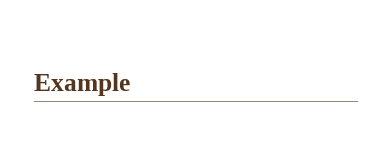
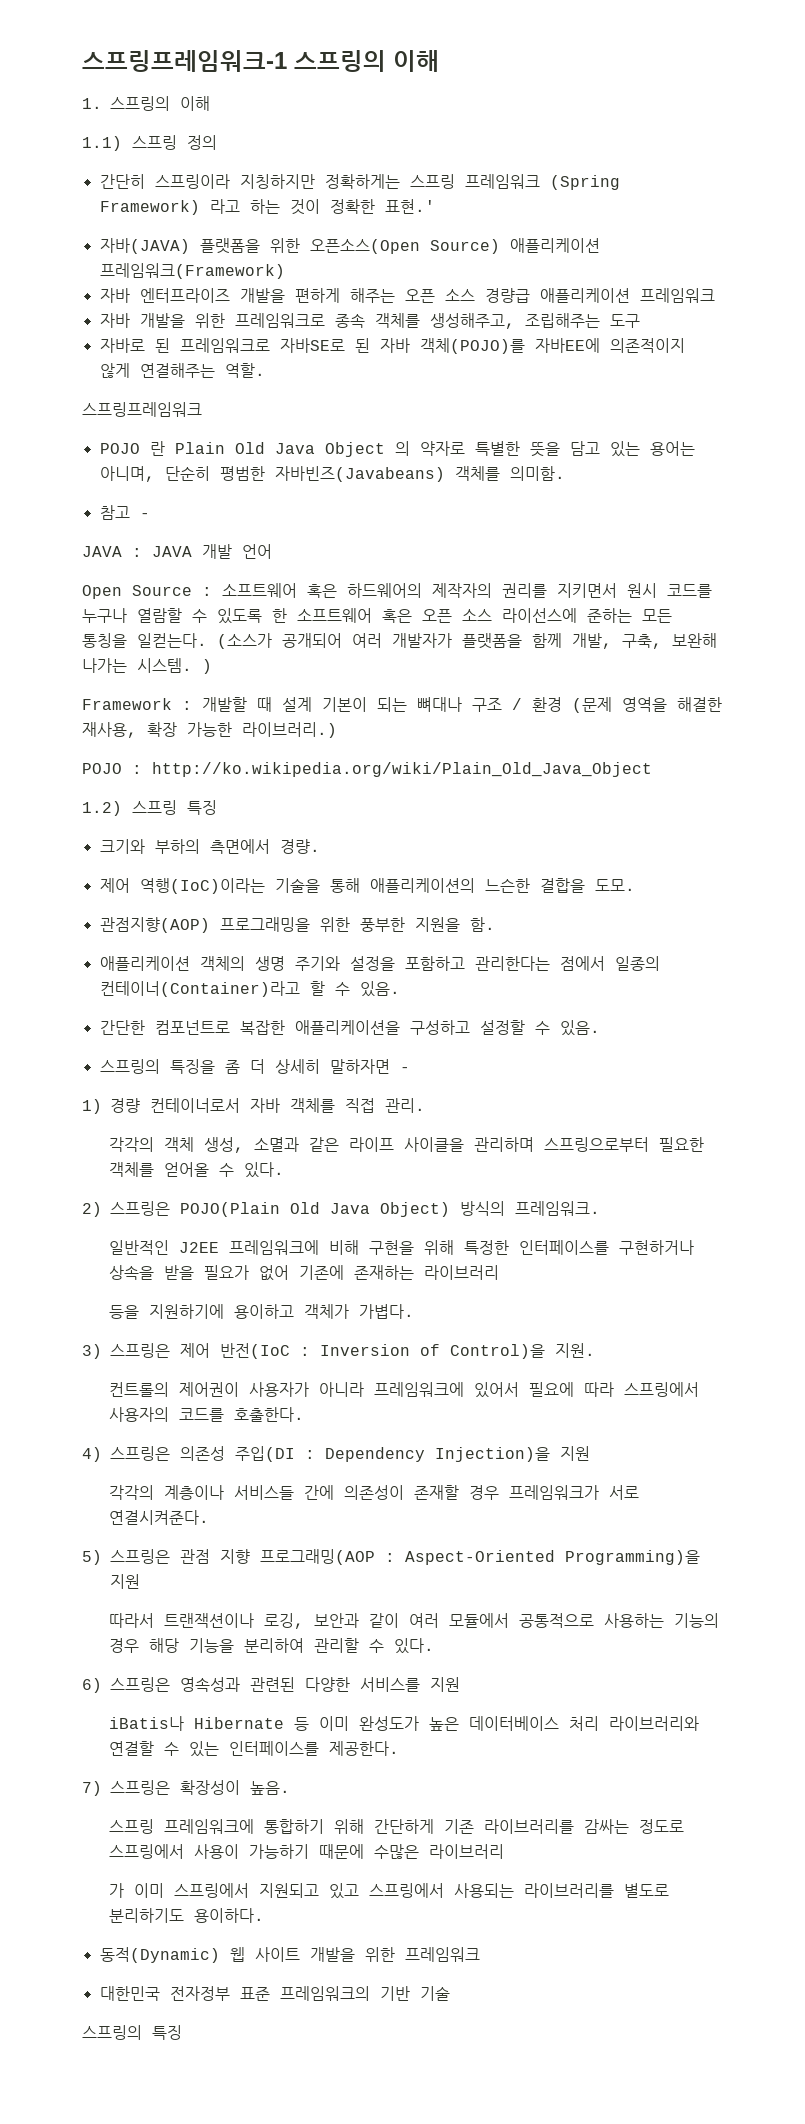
[34,73,130,96] Example -> [82,50,439,72] [82,96,210,111] [82,135,217,151] [99,174,620,190] [99,199,435,215] [99,238,600,254] [99,263,285,279] [99,288,715,303] [99,313,640,329] [99,338,685,354] [99,363,265,378] [82,402,202,417] [99,441,695,457] [99,466,565,482] [99,505,150,520] [82,544,272,559] [82,583,712,599] [82,608,672,624] [82,633,717,649] [82,658,212,674] [82,697,722,713] [82,722,337,738] [82,762,652,777] [82,800,217,816] [99,839,320,854] [99,878,635,894] [99,917,495,933] [99,956,660,971] [99,981,400,997] [99,1020,600,1036] [99,1059,410,1074] [82,1098,425,1114] [109,1137,705,1153] [109,1162,285,1178] [82,1201,600,1217] [109,1240,695,1255] [109,1265,500,1281] [109,1304,415,1319] [82,1343,595,1359] [109,1382,700,1398] [109,1407,305,1422] [82,1446,590,1462] [109,1485,640,1500] [109,1510,210,1525] [82,1549,700,1565] [110,1574,140,1589] [109,1613,720,1629] [109,1638,435,1654] [82,1677,460,1693] [109,1716,700,1731] [109,1741,400,1757] [82,1780,290,1796] [109,1819,685,1834] [109,1844,505,1859] [109,1883,670,1899] [109,1908,265,1923] [99,1947,480,1963] [99,1986,450,2001] [82,2025,182,2040] 스프링프레임워크-1 스프링의 이해 // 1. 스프링의 이해 // 1.1) 스프링 정의 // 간단히 스프링이라 지칭하지만 정확하게는 스프링 프레임워크 (Spring Framework) 라고 하는 것이 정확한 표현.' // 자바(JAVA) 플랫폼을 위한 오픈소스(Open Source) 애플리케이션 프레임워크(Framework) // 자바 엔터프라이즈 개발을 편하게 해주는 오픈 소스 경량급 애플리케이션 프레임워크 // 자바 개발을 위한 프레임워크로 종속 객체를 생성해주고, 조립해주는 도구 // 자바로 된 프레임워크로 자바SE로 된 자바 객체(POJO)를 자바EE에 의존적이지 않게 연결해주는 역할. // 스프링프레임워크 // POJO 란 Plain Old Java Object 의 약자로 특별한 뜻을 담고 있는 용어는 아니며, 단순히 평범한 자바빈즈(Javabeans) 객체를 의미함. // 참고 - // JAVA : JAVA 개발 언어 // Open Source : 소프트웨어 혹은 하드웨어의 제작자의 권리를 지키면서 원시 코드를 누구나 열람할 수 있도록 한 소프트웨어 혹은 오픈 소스 라이선스에 준하는 모든 통칭을 일컫는다. (소스가 공개되어 여러 개발자가 플랫폼을 함께 개발, 구축, 보완해 나가는 시스템. ) // Framework : 개발할 때 설계 기본이 되는 뼈대나 구조 / 환경 (문제 영역을 해결한 재사용, 확장 가능한 라이브러리.) // POJO : http://ko.wikipedia.org/wiki/Plain_Old_Java_Object // 1.2) 스프링 특징 // 크기와 부하의 측면에서 경량. // 제어 역행(IoC)이라는 기술을 통해 애플리케이션의 느슨한 결합을 도모. // 관점지향(AOP) 프로그래밍을 위한 풍부한 지원을 함. // 애플리케이션 객체의 생명 주기와 설정을 포함하고 관리한다는 점에서 일종의 컨테이너(Container)라고 할 수 있음. // 간단한 컴포넌트로 복잡한 애플리케이션을 구성하고 설정할 수 있음. // 스프링의 특징을 좀 더 상세히 말하자면 - // 1) 경량 컨테이너로서 자바 객체를 직접 관리. // 각각의 객체 생성, 소멸과 같은 라이프 사이클을 관리하며 스프링으로부터 필요한 객체를 얻어올 수 있다. // 2) 스프링은 POJO(Plain Old Java Object) 방식의 프레임워크. // 일반적인 J2EE 프레임워크에 비해 구현을 위해 특정한 인터페이스를 구현하거나 상속을 받을 필요가 없어 기존에 존재하는 라이브러리 // 등을 지원하기에 용이하고 객체가 가볍다. // 3) 스프링은 제어 반전(IoC : Inversion of Control)을 지원. // 컨트롤의 제어권이 사용자가 아니라 프레임워크에 있어서 필요에 따라 스프링에서 사용자의 코드를 호출한다. // 4) 스프링은 의존성 주입(DI : Dependency Injection)을 지원 // 각각의 계층이나 서비스들 간에 의존성이 존재할 경우 프레임워크가 서로 연결시켜준다. // 5) 스프링은 관점 지향 프로그래밍(AOP : Aspect-Oriented Programming)을 지원 // 따라서 트랜잭션이나 로깅, 보안과 같이 여러 모듈에서 공통적으로 사용하는 기능의 경우 해당 기능을 분리하여 관리할 수 있다. // 6) 스프링은 영속성과 관련된 다양한 서비스를 지원 // iBatis나 Hibernate 등 이미 완성도가 높은 데이터베이스 처리 라이브러리와 연결할 수 있는 인터페이스를 제공한다. // 7) 스프링은 확장성이 높음. // 스프링 프레임워크에 통합하기 위해 간단하게 기존 라이브러리를 감싸는 정도로 스프링에서 사용이 가능하기 때문에 수많은 라이브러리 // 가 이미 스프링에서 지원되고 있고 스프링에서 사용되는 라이브러리를 별도로 분리하기도 용이하다. // 동적(Dynamic) 웹 사이트 개발을 위한 프레임워크 // 대한민국 전자정부 표준 프레임워크의 기반 기술 // 스프링의 특징

